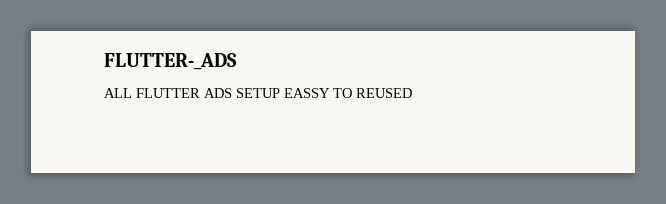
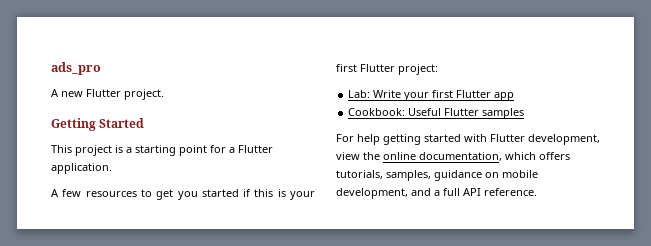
[104,53,237,70] [104,88,412,98] FLUTTER-_ADS // ALL FLUTTER ADS SETUP EASSY TO REUSED -> [51,62,101,75] [51,89,164,100] [51,118,145,131] [51,145,273,156] [51,163,112,174] [51,189,316,200] [336,64,438,75] [348,90,515,101] [348,108,525,119] [336,134,600,145] [336,152,570,161] [336,170,538,181] [336,188,537,199] ads_pro // A new Flutter project. // Getting Started // This project is a starting point for a Flutter application. // A few resources to get you started if this is your first Flutter project: // Lab: Write your first Flutter app // Cookbook: Useful Flutter samples // For help getting started with Flutter development, view the online documentation, which offers tutorials, samples, guidance on mobile development, and a full API reference.

